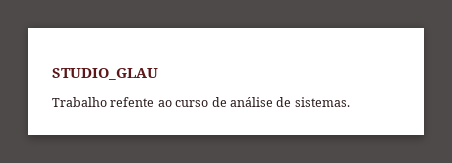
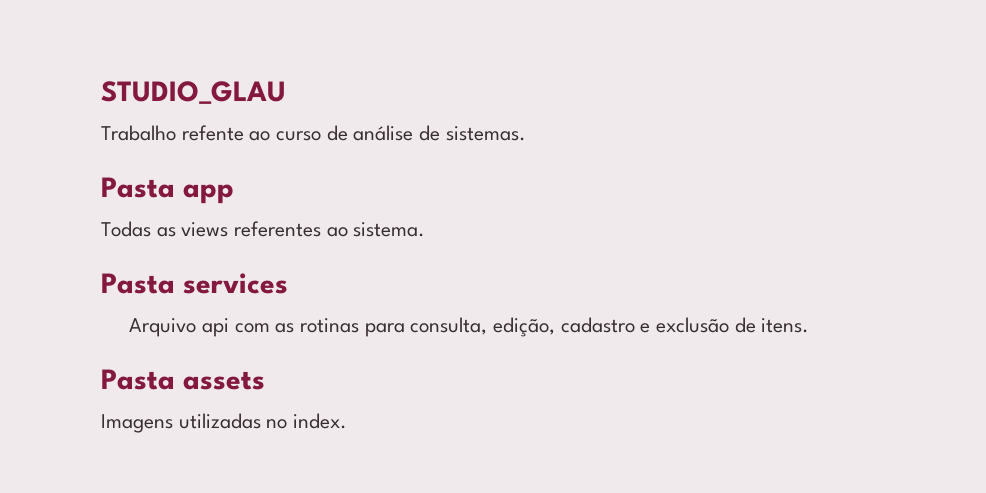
(350, 102) none -> [101,177,234,204] [101,221,426,237] [101,273,288,294] [129,317,810,337] [101,369,265,390] [101,413,348,433] // Pasta app // Todas as views referentes ao sistema. // Pasta services // Arquivo api com as rotinas para consulta, edição, cadastro e exclusão de itens. // Pasta assets // Imagens utilizadas no index.

